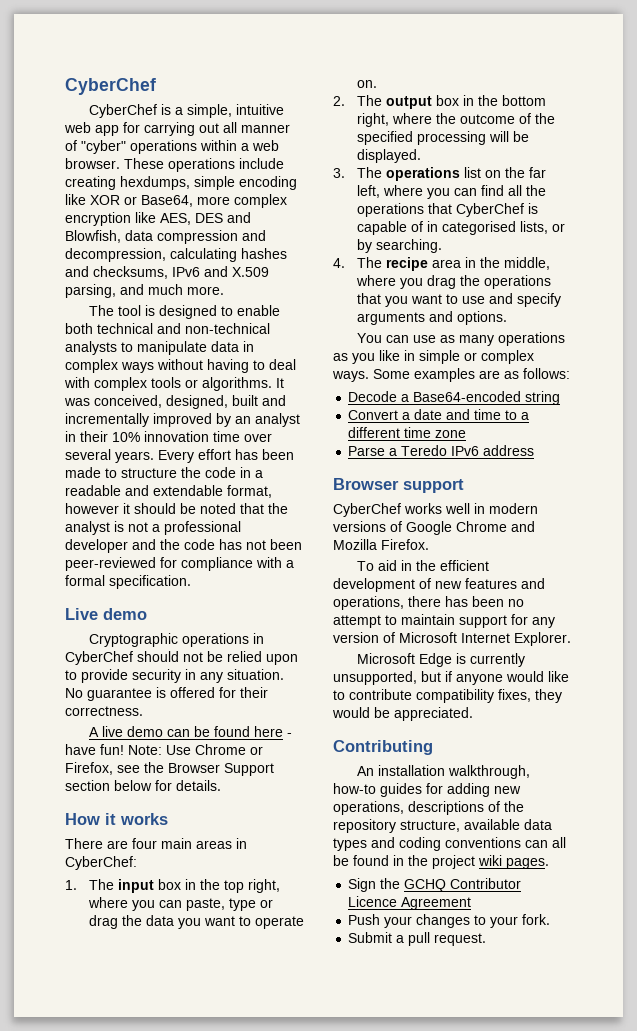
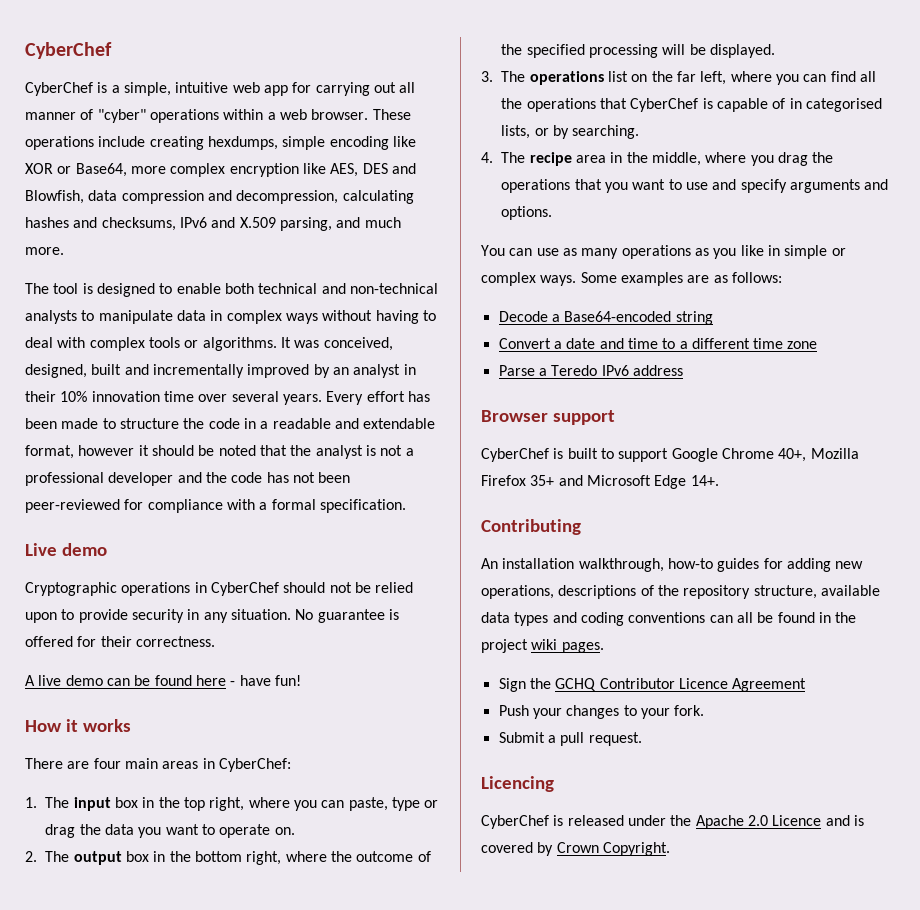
[128,744,263,755] [65,762,274,776] [65,780,221,791] Note: Use Chrome or Firefox, see the Browser Support section below for details. -> (301, 680) none
[404,503,538,514] [333,521,535,535] [333,539,429,550] [357,560,490,571] [333,578,545,592] [333,596,524,610] [333,614,555,628] [333,632,571,646] [357,653,526,667] [333,671,569,685] [333,689,562,703] [332,707,473,721] works well in modern versions of Google Chrome and Mozilla Firefox. // To aid in the efficient development of new features and operations, there has been no attempt to maintain support for any version of Microsoft Internet Explorer. // Microsoft Edge is currently unsupported, but if anyone would like to contribute compatibility fixes, they would be appreciated. -> [553,448,859,462] [481,475,719,489] is built to support Google Chrome 40+, Mozilla Firefox 35+ and Microsoft Edge 14+.
(487, 939) none -> [481,776,554,792] [481,815,864,829] [481,842,670,856] // Licencing // CyberChef is released under the Apache 2.0 Licence and is covered by Crown Copyright.

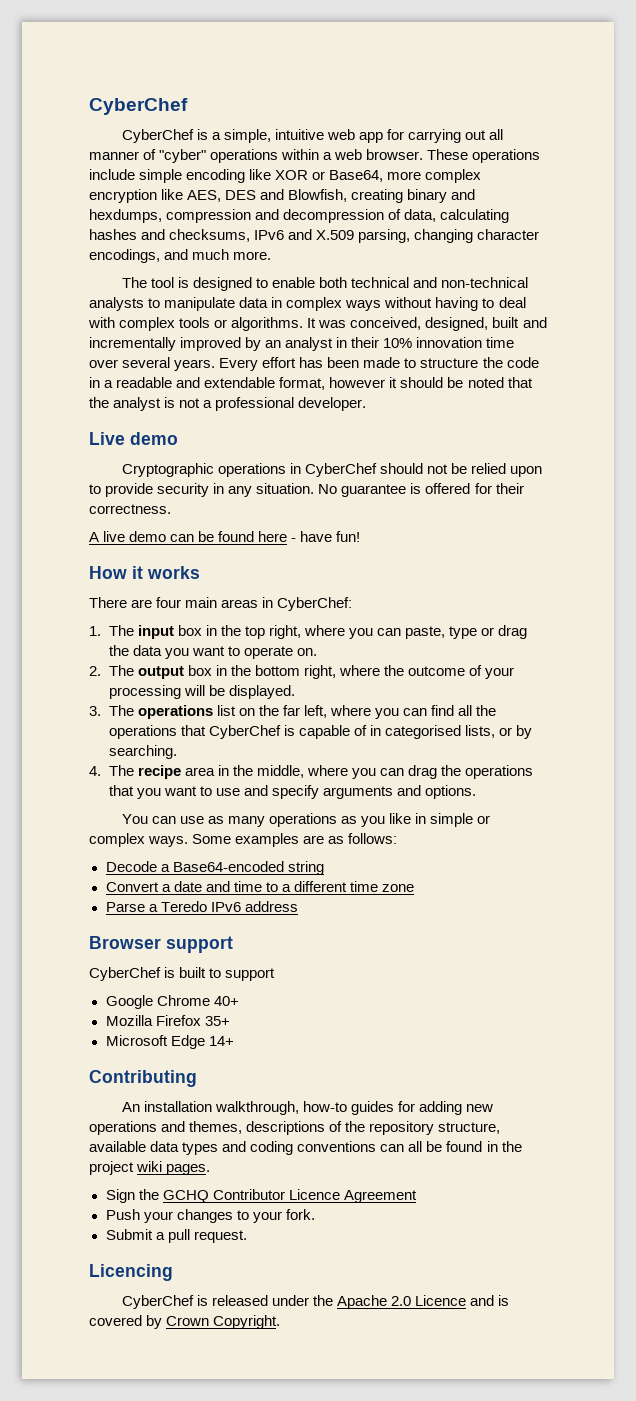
[149,136,278,150] creating hexdumps, -> (135, 174) none
[88,190,339,204] data compression and decompression, -> [351,189,476,203] [89,209,437,223] creating binary and hexdumps, compression and decompression of data,
(332, 224) none -> [414,229,540,243] [89,249,160,263] changing character encodings,
[108,472,351,486] [25,499,406,513] developer and the code has not been peer-reviewed for compliance with a formal specification. -> [298,397,367,411] developer.
[501,44,585,58] the specified -> [485,667,515,679] your
(774, 160) none -> [379,768,404,776] can
(669, 455) none -> (276, 974) //
[778,448,807,462] 40+, -> [213,996,239,1006] 40+ //
[558,475,583,486] and -> (230, 1021) //
[690,475,719,486] 14+. -> [208,1036,234,1046] 14+
[481,585,554,599] operations, -> [89,1121,243,1135] operations and themes,

